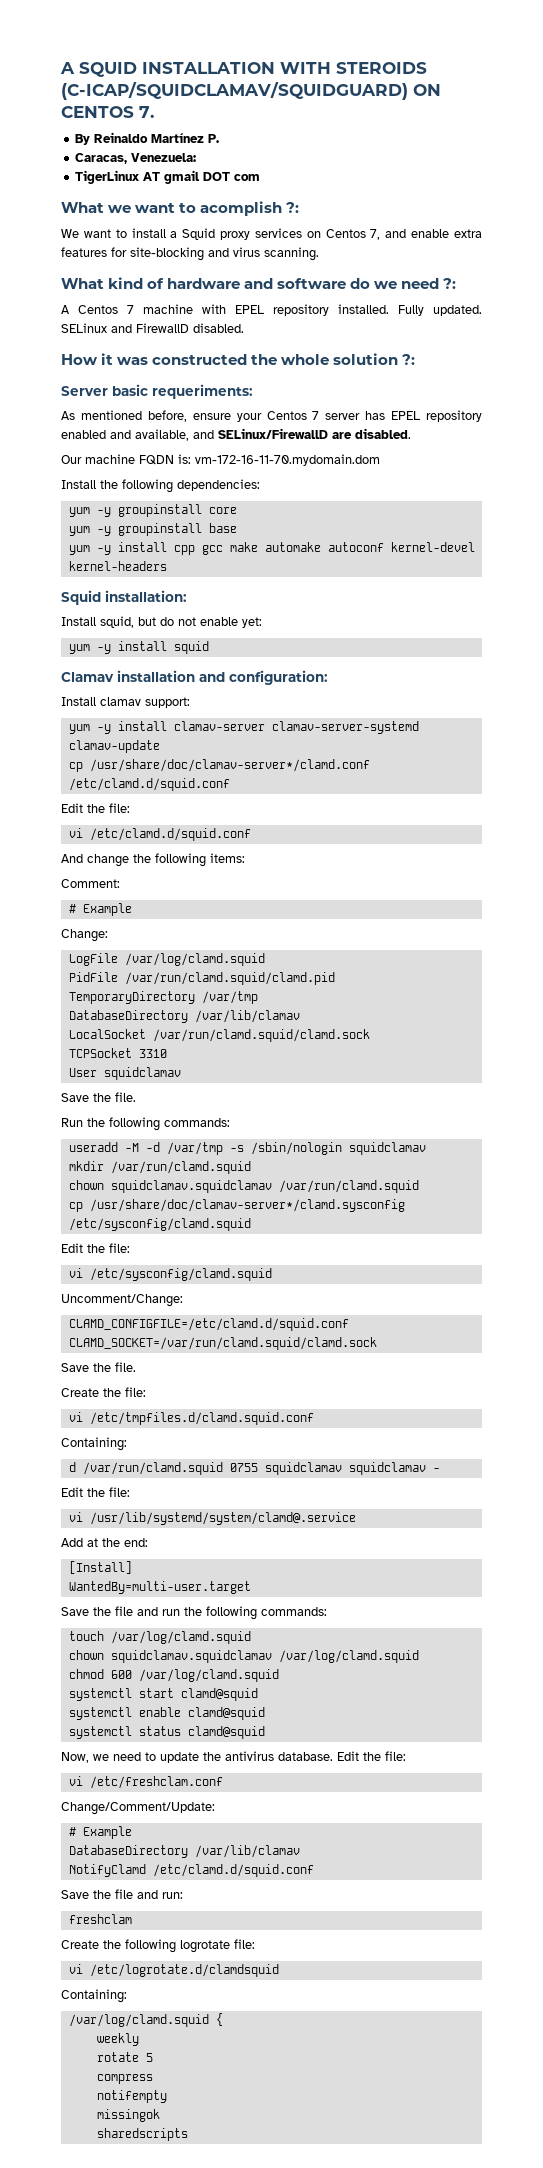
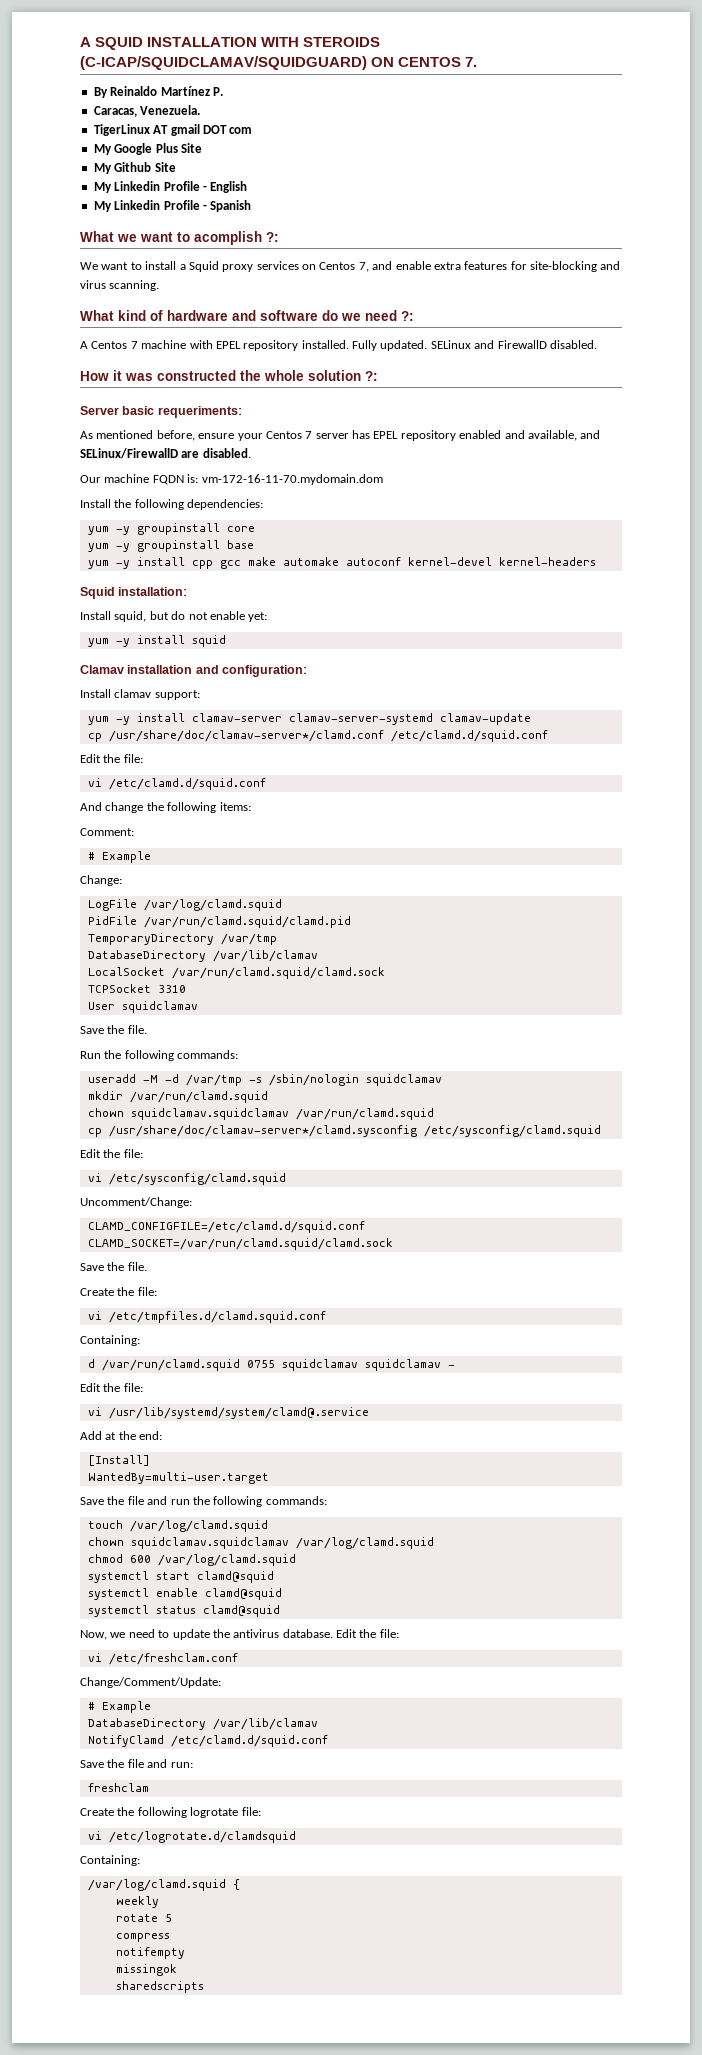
[130,153,196,162] Venezuela: -> [140,105,201,115] Venezuela.
(260, 177) none -> [93,143,202,155] [93,162,176,174] [93,181,248,193] [93,200,252,212] // My Google Plus Site // My Github Site // My Linkedin Profile - English // My Linkedin Profile - Spanish

